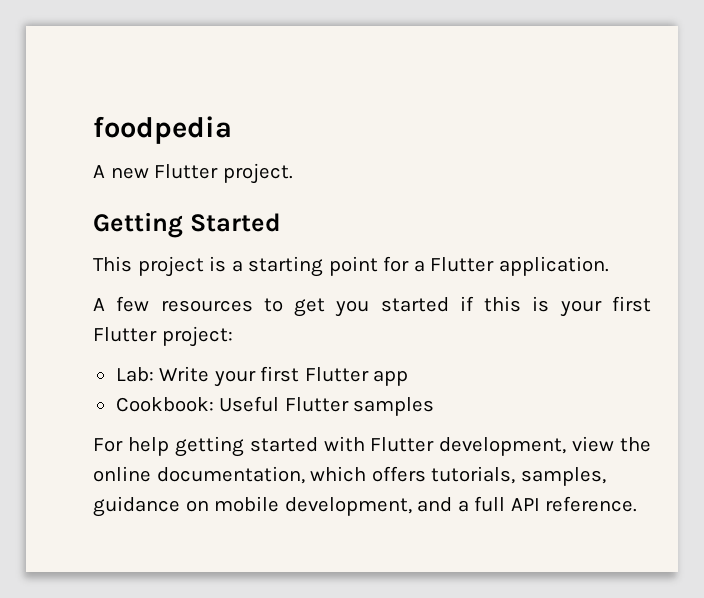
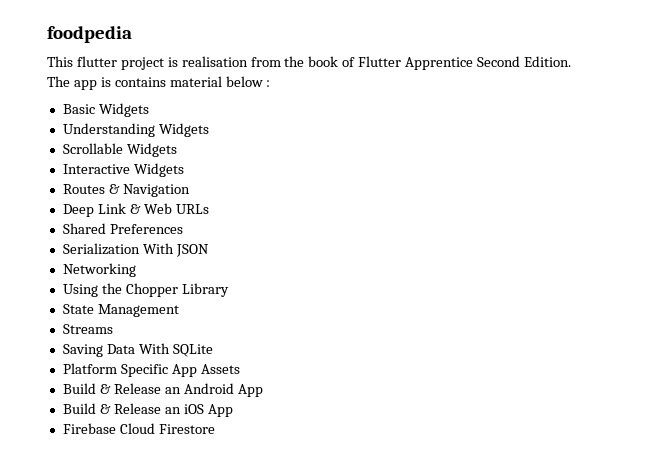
[93,163,293,184] [93,212,281,238] // A new Flutter project. // Getting Started -> (132, 34) none
(132, 264) none -> [76,56,117,67] flutter
[231,256,609,277] [93,296,651,317] [93,326,233,347] [115,366,409,387] [115,396,435,416] [93,436,651,457] [93,466,606,486] [93,496,638,517] a starting point for a Flutter application. // A few resources to get you started if this is your first Flutter project: // Lab: Write your first Flutter app // Cookbook: Useful Flutter samples // For help getting started with Flutter development, view the online documentation, which offers tutorials, samples, guidance on mobile development, and a full API reference. -> [181,56,571,70] [47,76,271,90] [62,103,149,117] [62,123,209,137] [62,143,177,157] [62,163,184,177] [62,184,190,197] [62,203,209,217] [62,223,183,234] [62,243,209,257] [62,263,136,277] [62,283,229,297] [62,304,179,317] [62,324,113,334] [62,343,213,357] [62,363,240,377] [62,383,263,397] [62,403,233,417] [62,423,215,434] realisation from the book of Flutter Apprentice Second Edition. // The app is contains material below : // Basic Widgets // Understanding Widgets // Scrollable Widgets // Interactive Widgets // Routes & Navigation // Deep Link & Web URLs // Shared Preferences // Serialization With JSON // Networking // Using the Chopper Library // State Management // Streams // Saving Data With SQLite // Platform Specific App Assets // Build & Release an Android App // Build & Release an iOS App // Firebase Cloud Firestore

